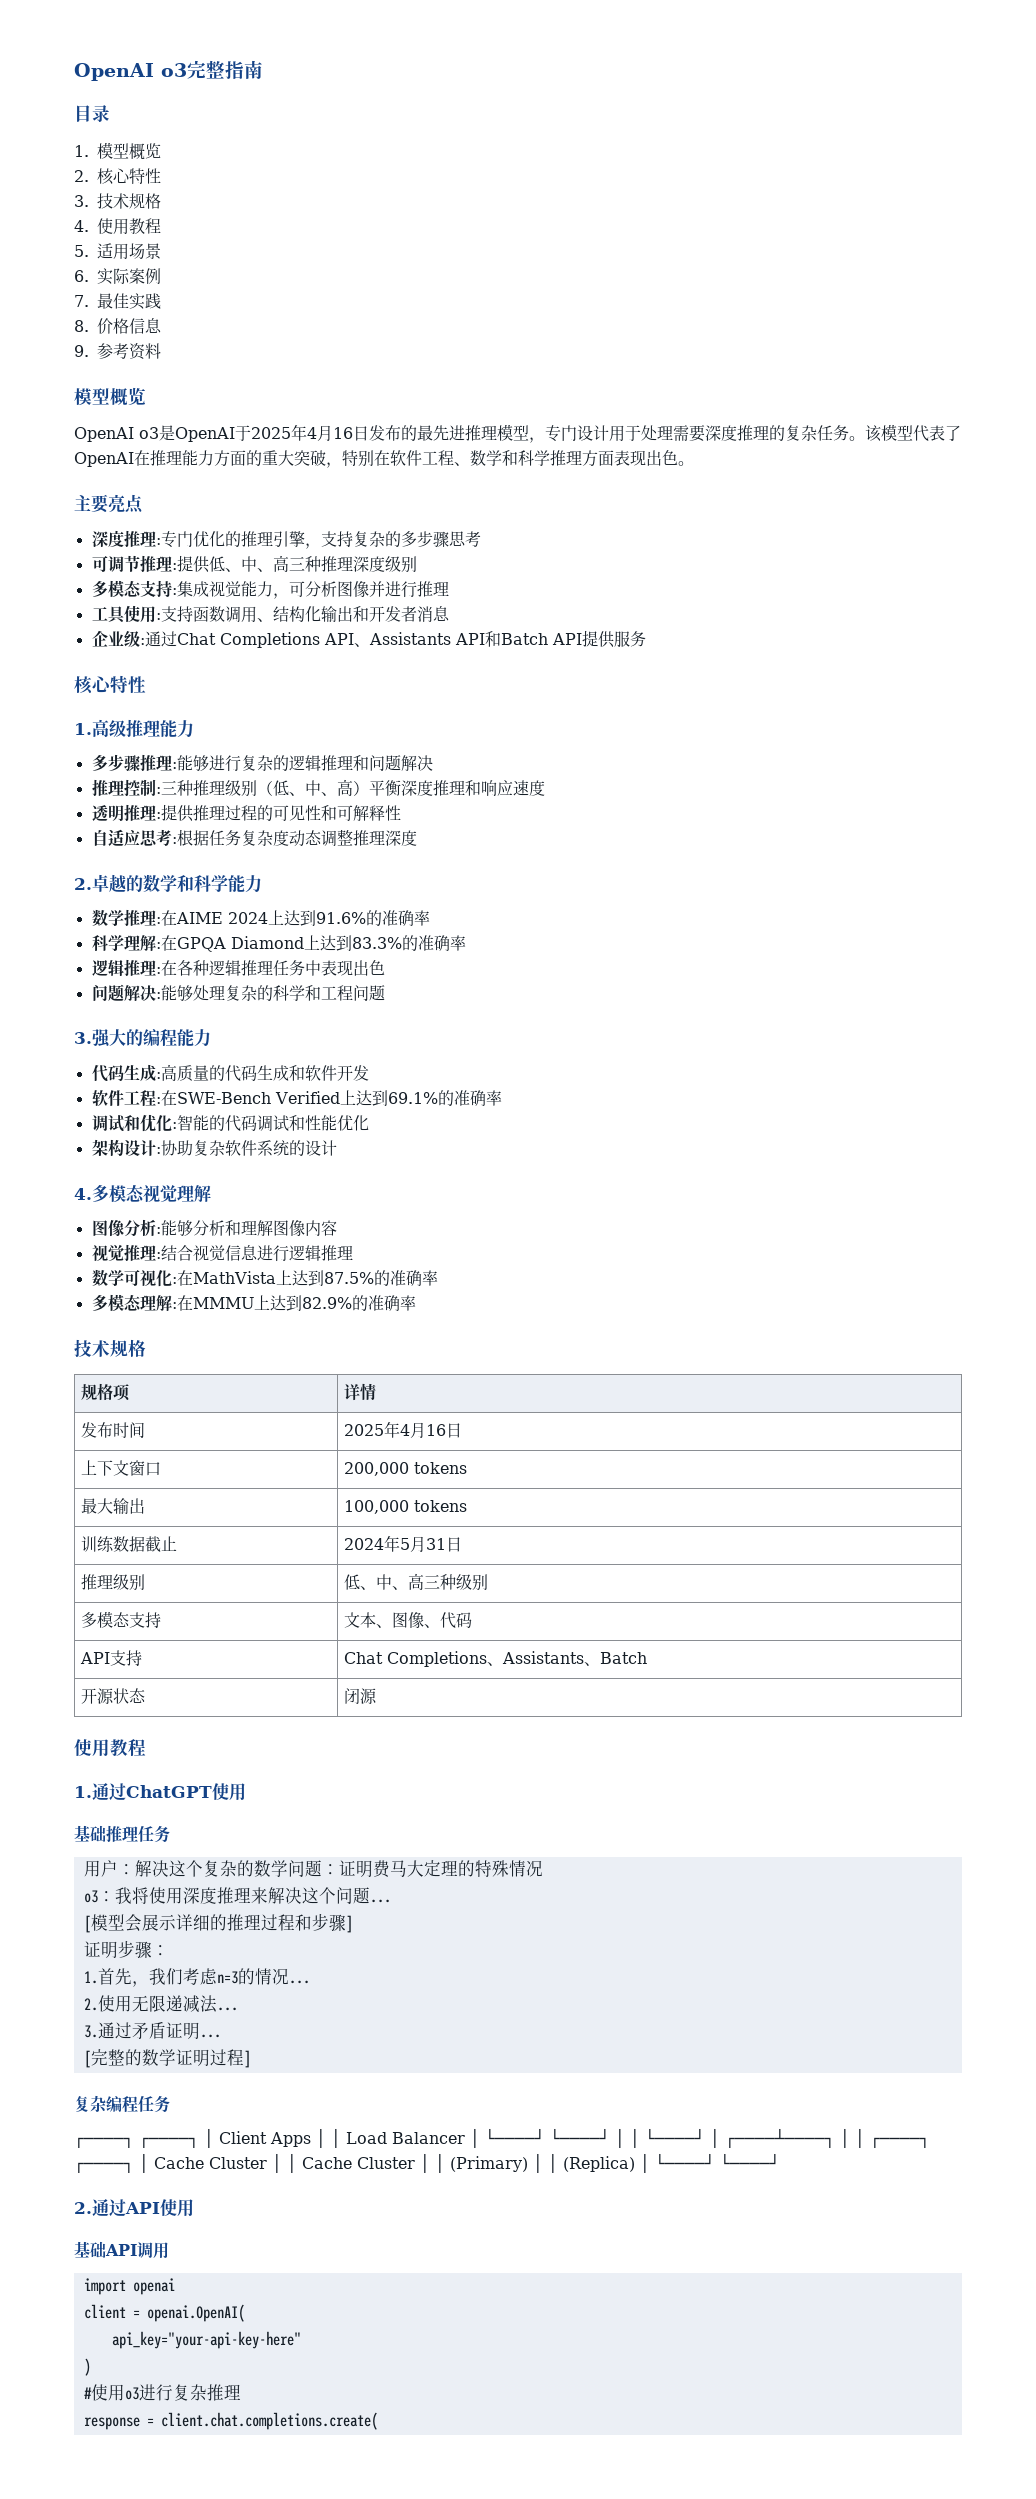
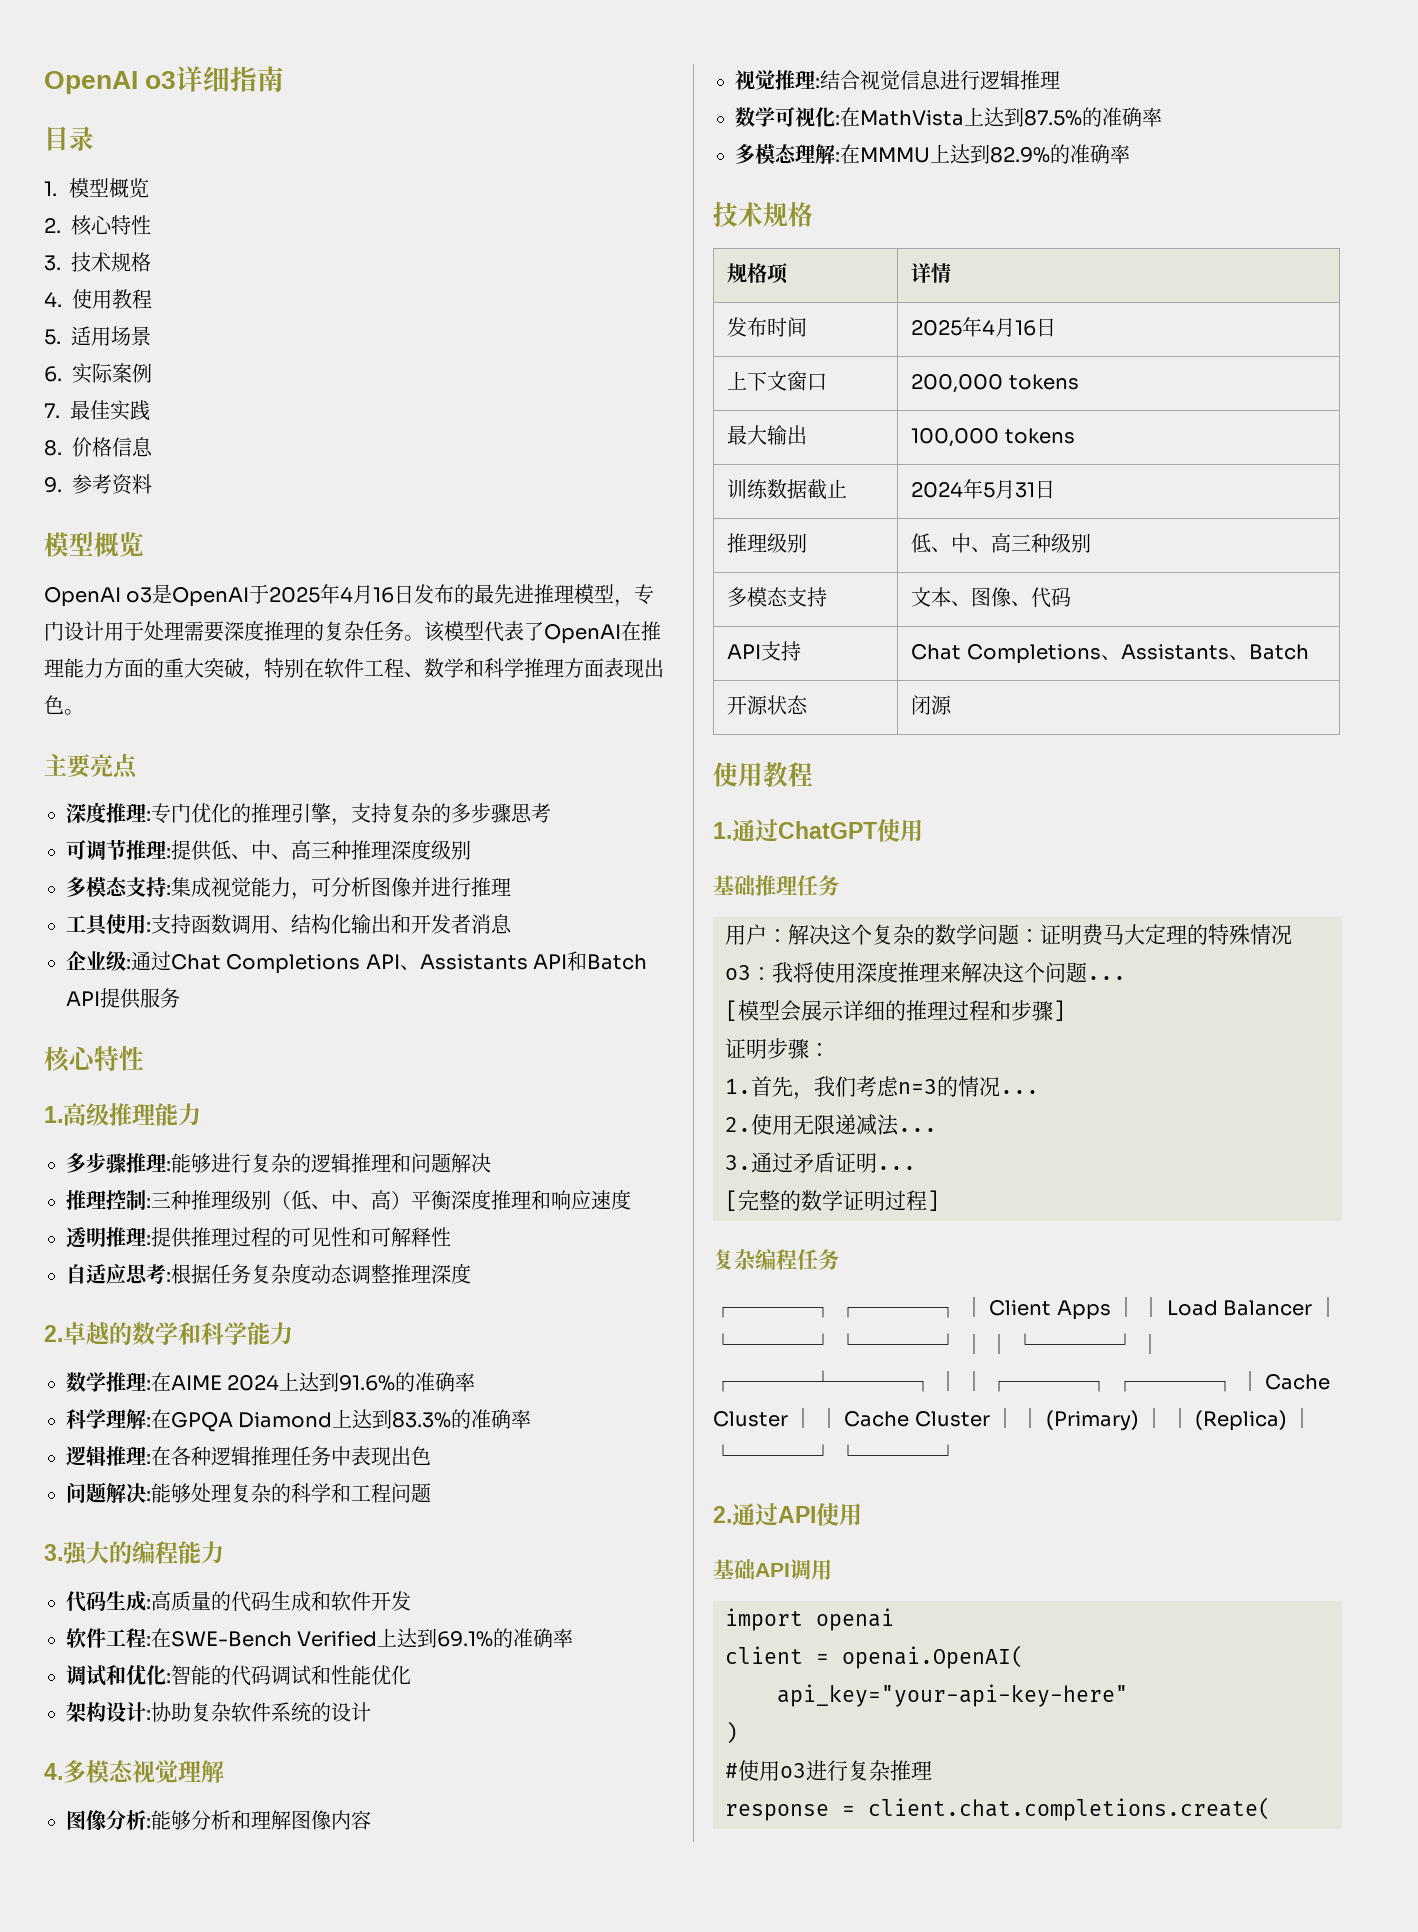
[74,60,225,81] OpenAI o3完整 -> [44,66,231,94] OpenAI o3详细

